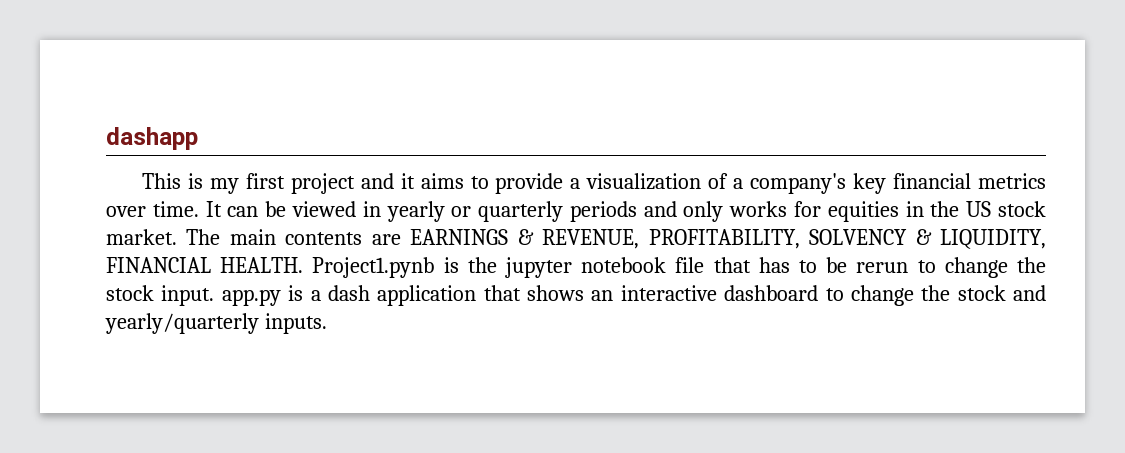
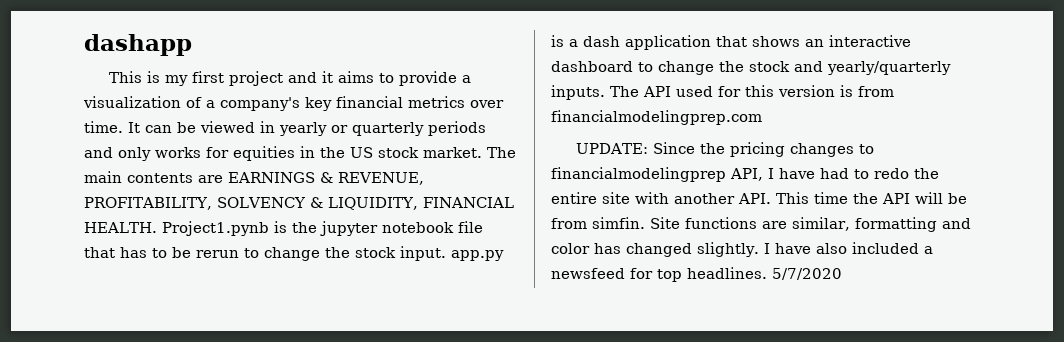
(327, 323) none -> [610,85,894,97] [551,110,762,125] [575,142,874,157] [551,167,939,182] [551,192,967,204] [551,217,971,232] [551,242,933,257] [551,267,842,282] The API used for this version is from financialmodelingprep.com // UPDATE: Since the pricing changes to financialmodelingprep API, I have had to redo the entire site with another API. This time the API will be from simfin. Site functions are similar, formatting and color has changed slightly. I have also included a newsfeed for top headlines. 5/7/2020

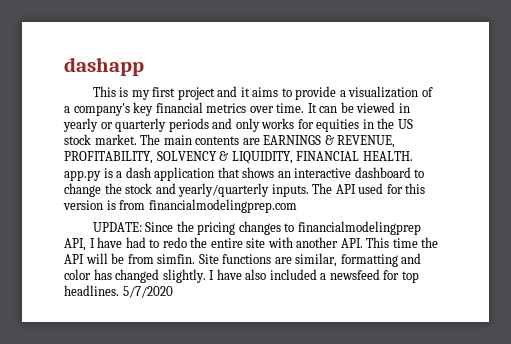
[161,221,483,236] [84,246,446,261] Project1.pynb is the jupyter notebook file that has to be rerun to change the stock input. -> (413, 156) none

